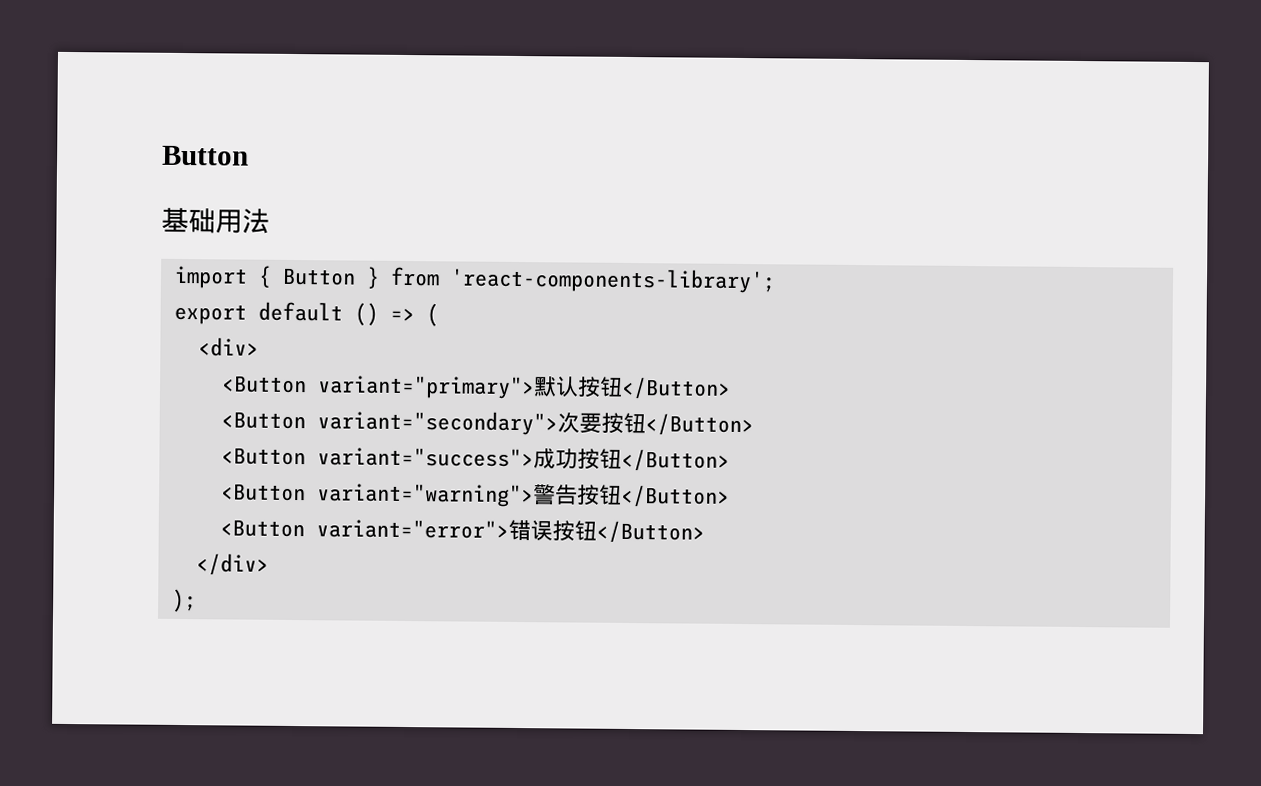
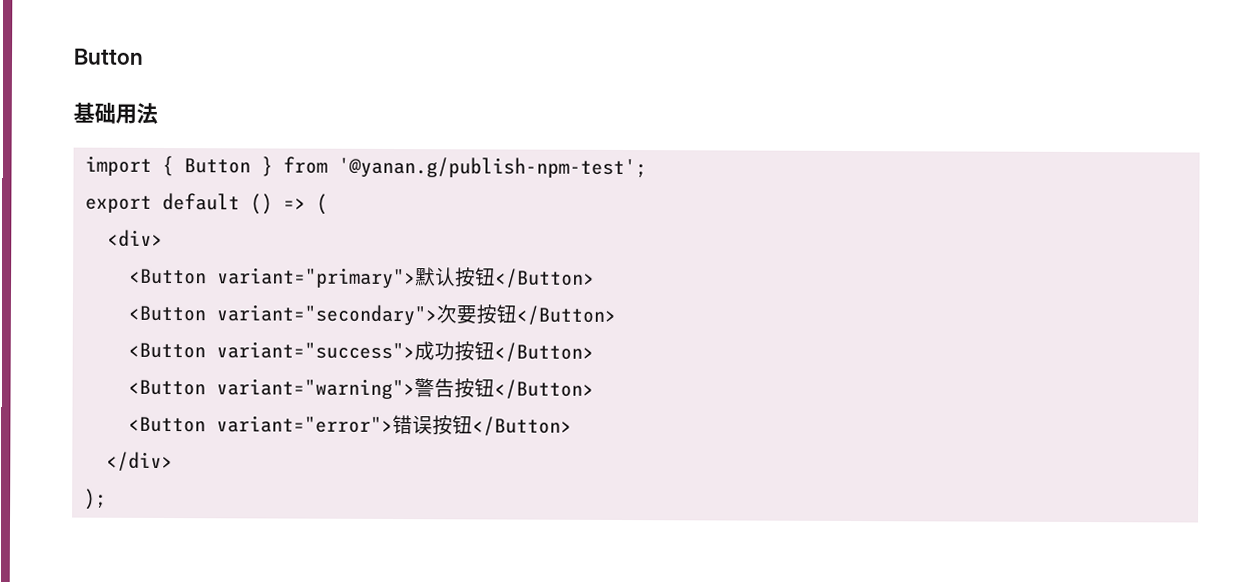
[449,267,776,294] 'react-components-library'; -> [338,156,647,179] '@yanan.g/publish-npm-test';

